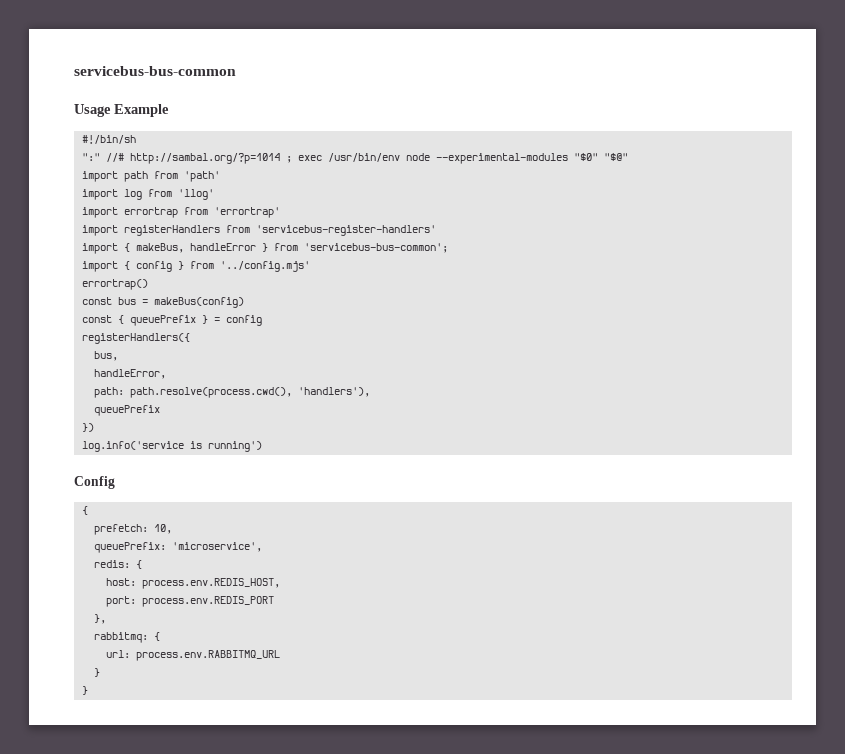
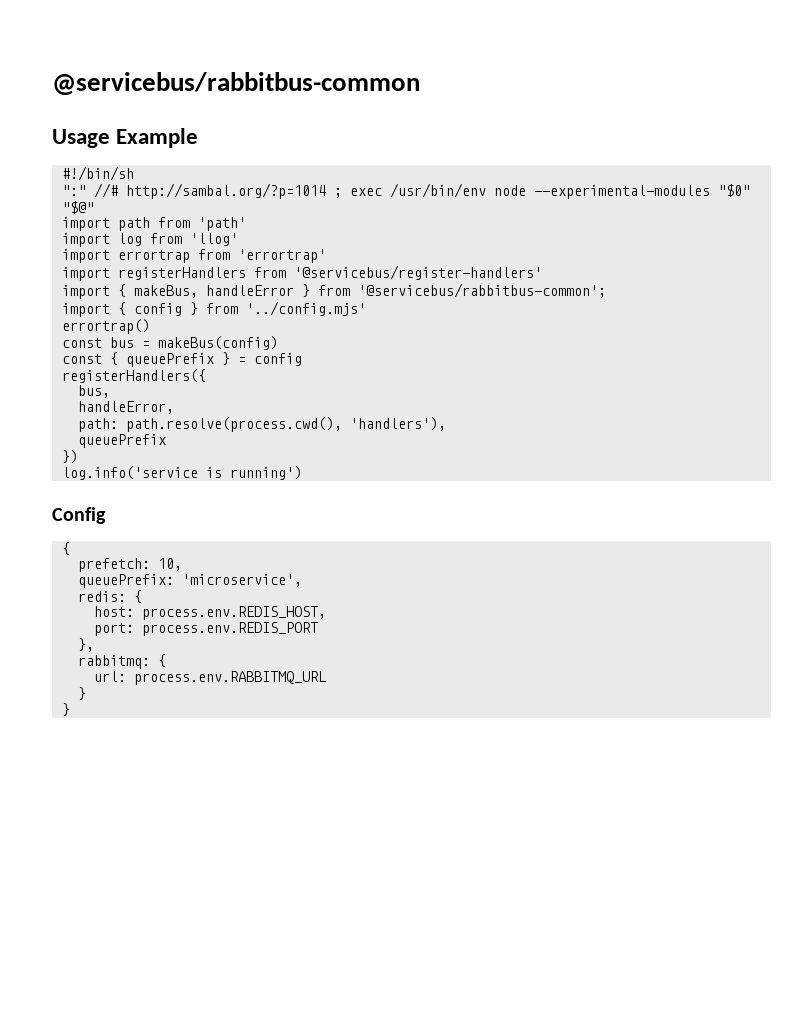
[74,66,236,76] servicebus-bus-common -> [52,72,420,95] @servicebus/rabbitbus-common
[255,225,436,236] 'servicebus-register-handlers' -> [294,265,543,280] '@servicebus/register-handlers'
[303,243,448,253] 'servicebus-bus-common'; -> [358,283,607,298] '@servicebus/rabbitbus-common';

